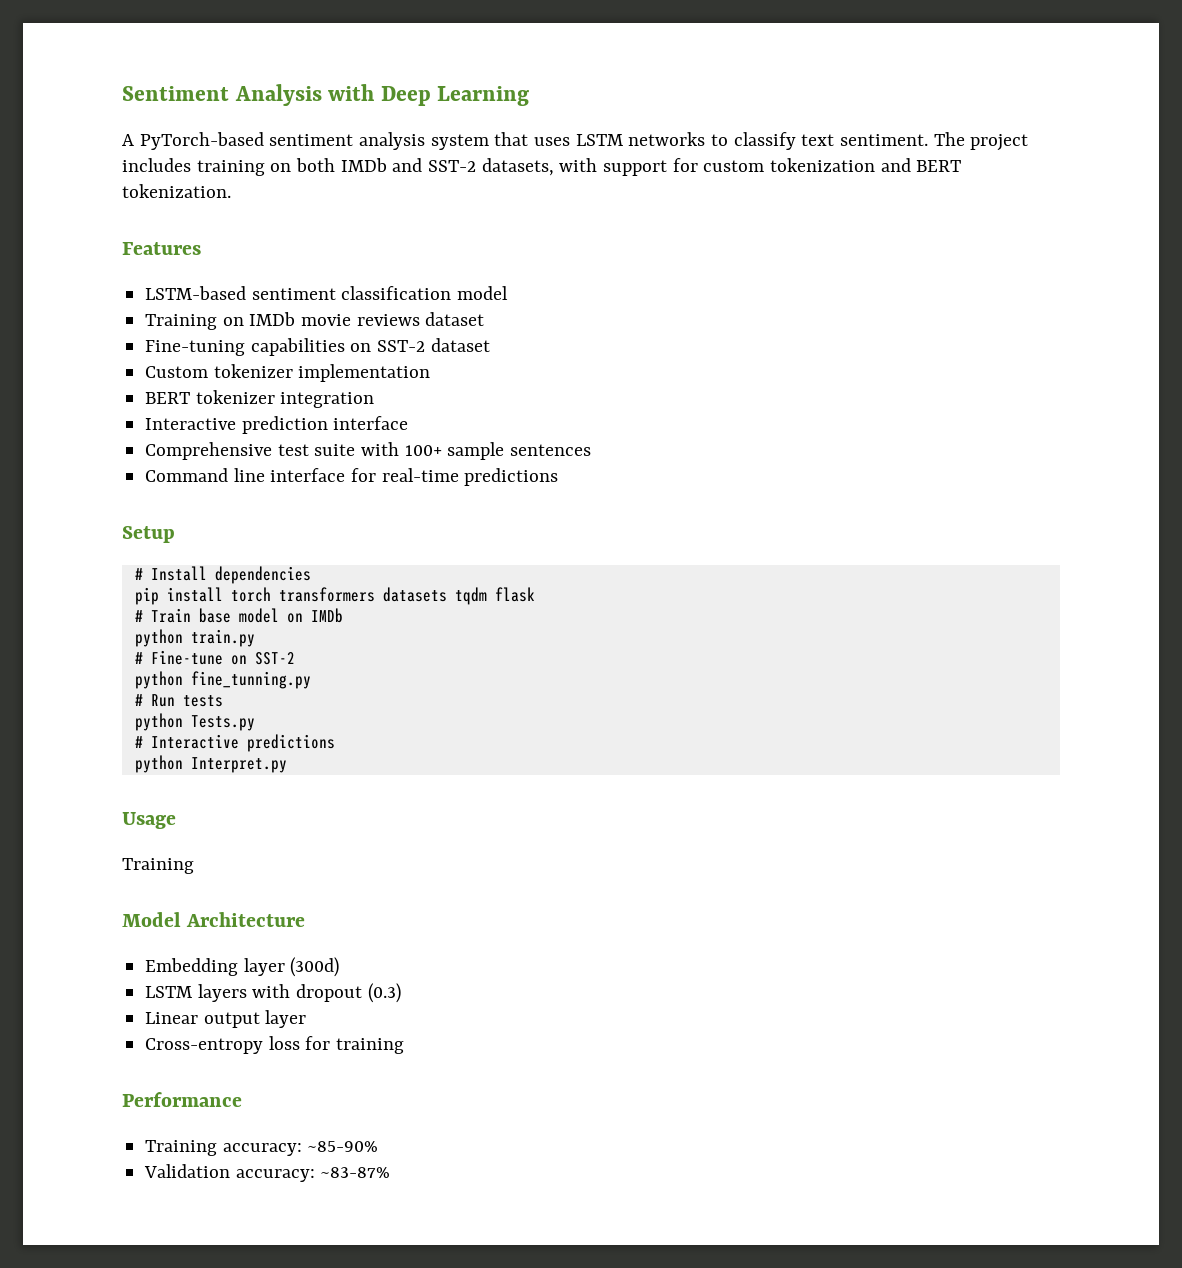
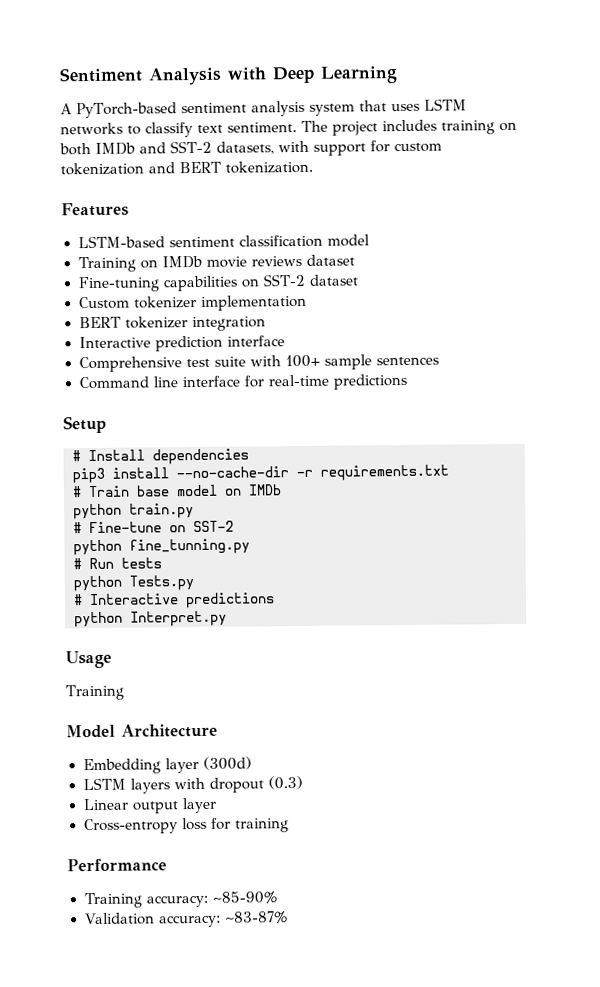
[134,587,535,605] pip install torch transformers datasets tqdm flask -> [72,464,449,484] pip3 install --no-cache-dir -r requirements.txt

